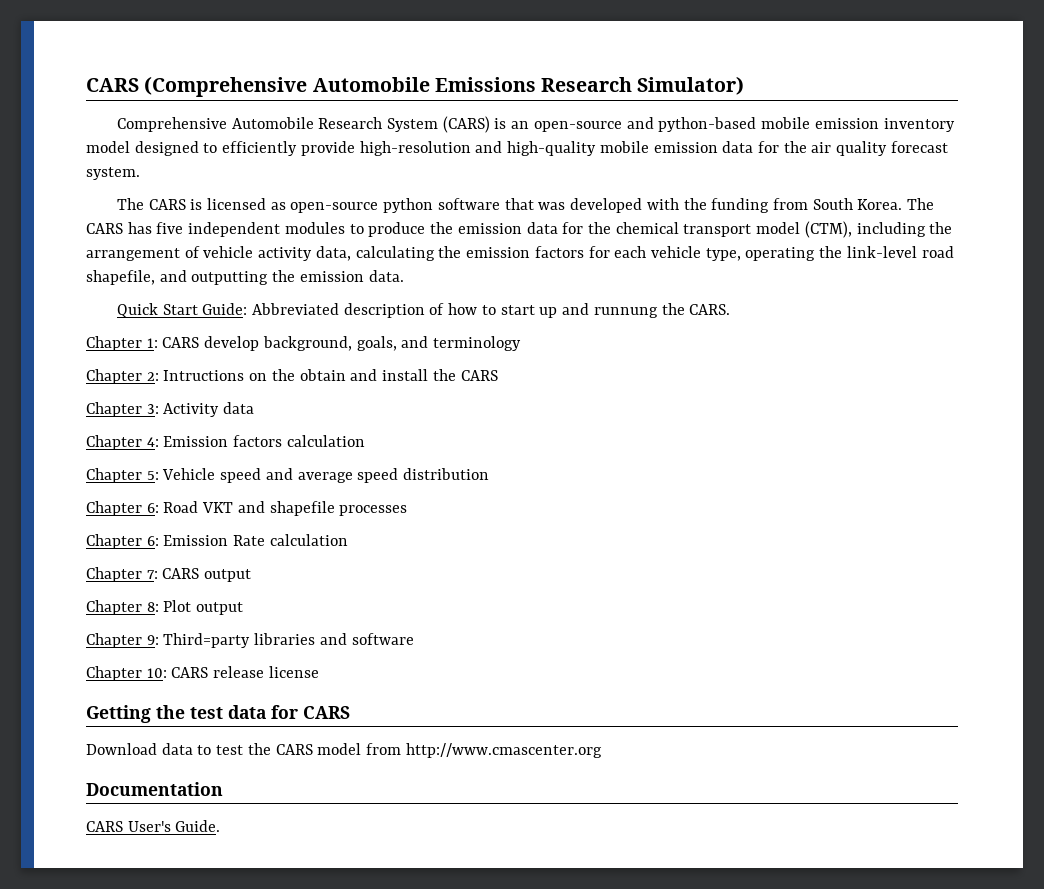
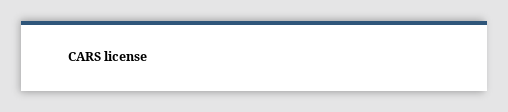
[86,76,745,97] [116,116,955,133] [86,141,948,156] [86,167,140,180] [116,198,935,213] [86,221,953,238] [86,246,954,261] [86,270,404,285] [116,303,731,318] [86,336,522,351] [86,369,498,384] [86,402,255,417] [86,435,365,450] [86,468,490,483] [86,501,408,516] [86,534,348,549] [86,567,252,582] [86,600,244,615] [86,633,414,648] [86,666,319,681] [86,705,350,723] [86,743,602,758] [86,782,223,796] [86,820,221,832] CARS (Comprehensive Automobile Emissions Research Simulator) // Comprehensive Automobile Research System (CARS) is an open-source and python-based mobile emission inventory model designed to efficiently provide high-resolution and high-quality mobile emission data for the air quality forecast system. // The CARS is licensed as open-source python software that was developed with the funding from South Korea. The CARS has five independent modules to produce the emission data for the chemical transport model (CTM), including the arrangement of vehicle activity data, calculating the emission factors for each vehicle type, operating the link-level road shapefile, and outputting the emission data. // Quick Start Guide: Abbreviated description of how to start up and runnung the CARS. // Chapter 1: CARS develop background, goals, and terminology // Chapter 2: Intructions on the obtain and install the CARS // Chapter 3: Activity data // Chapter 4: Emission factors calculation // Chapter 5: Vehicle speed and average speed distribution // Chapter 6: Road VKT and shapefile processes // Chapter 6: Emission Rate calculation // Chapter 7: CARS output // Chapter 8: Plot output // Chapter 9: Third=party libraries and software // Chapter 10: CARS release license // Getting the test data for CARS // Download data to test the CARS model from http://www.cmascenter.org // Documentation // CARS User's Guide. -> [68,51,148,61] CARS license

